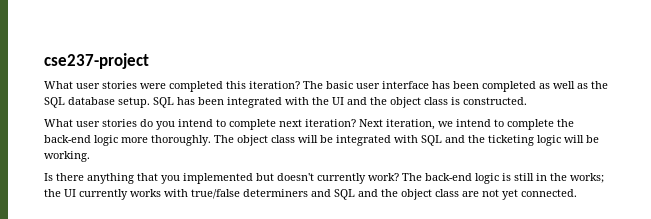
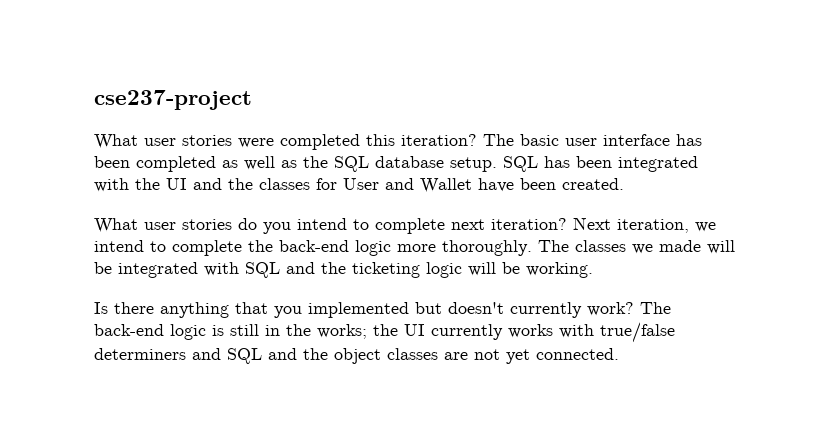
[390,97,527,108] object class is constructed. -> [259,178,624,193] classes for User and Wallet have been created.
[237,135,295,146] object class -> [575,240,701,254] classes we made
[435,189,459,197] class -> [387,348,438,360] classes

